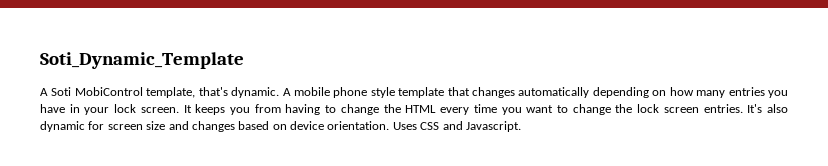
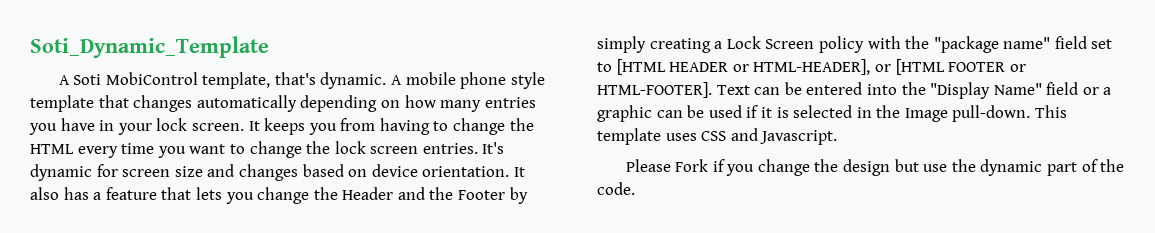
[767,104,789,113] also -> (505, 148) none
[392,121,521,132] Uses CSS and Javascript. -> [513,167,525,177] [30,187,528,204] [597,36,1113,53] [597,59,1026,75] [597,82,1112,99] [597,105,1068,122] [597,128,838,145] [625,159,1125,176] [597,182,635,195] It also has a feature that lets you change the Header and the Footer by simply creating a Lock Screen policy with the "package name" field set to [HTML HEADER or HTML-HEADER], or [HTML FOOTER or HTML-FOOTER]. Text can be entered into the "Display Name" field or a graphic can be used if it is selected in the Image pull-down. This template uses CSS and Javascript. // Please Fork if you change the design but use the dynamic part of the code.

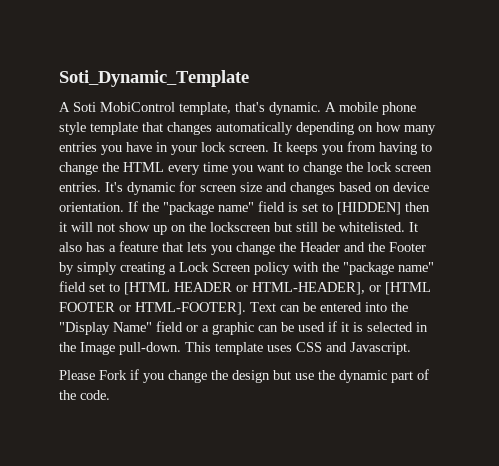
(510, 171) none -> [128,201,430,215] [59,222,405,235] If the "package name" field is set to [HIDDEN] then it will not show up on the lockscreen but still be whitelisted.

